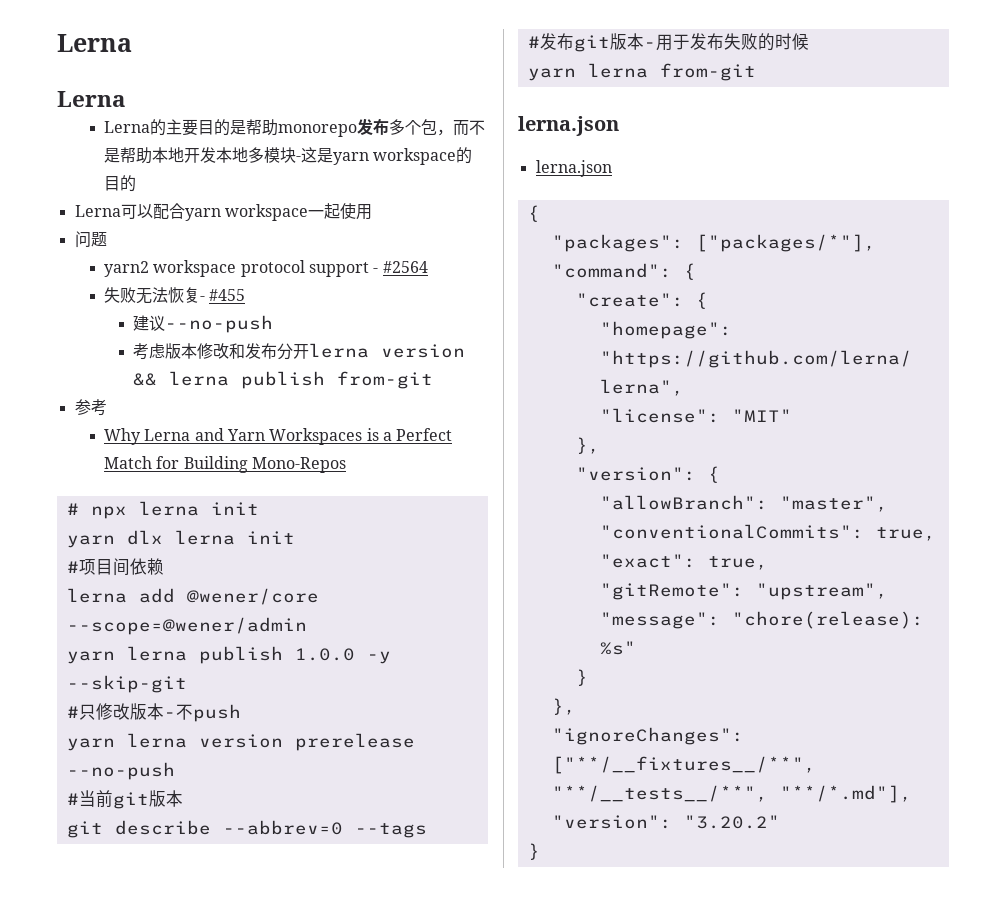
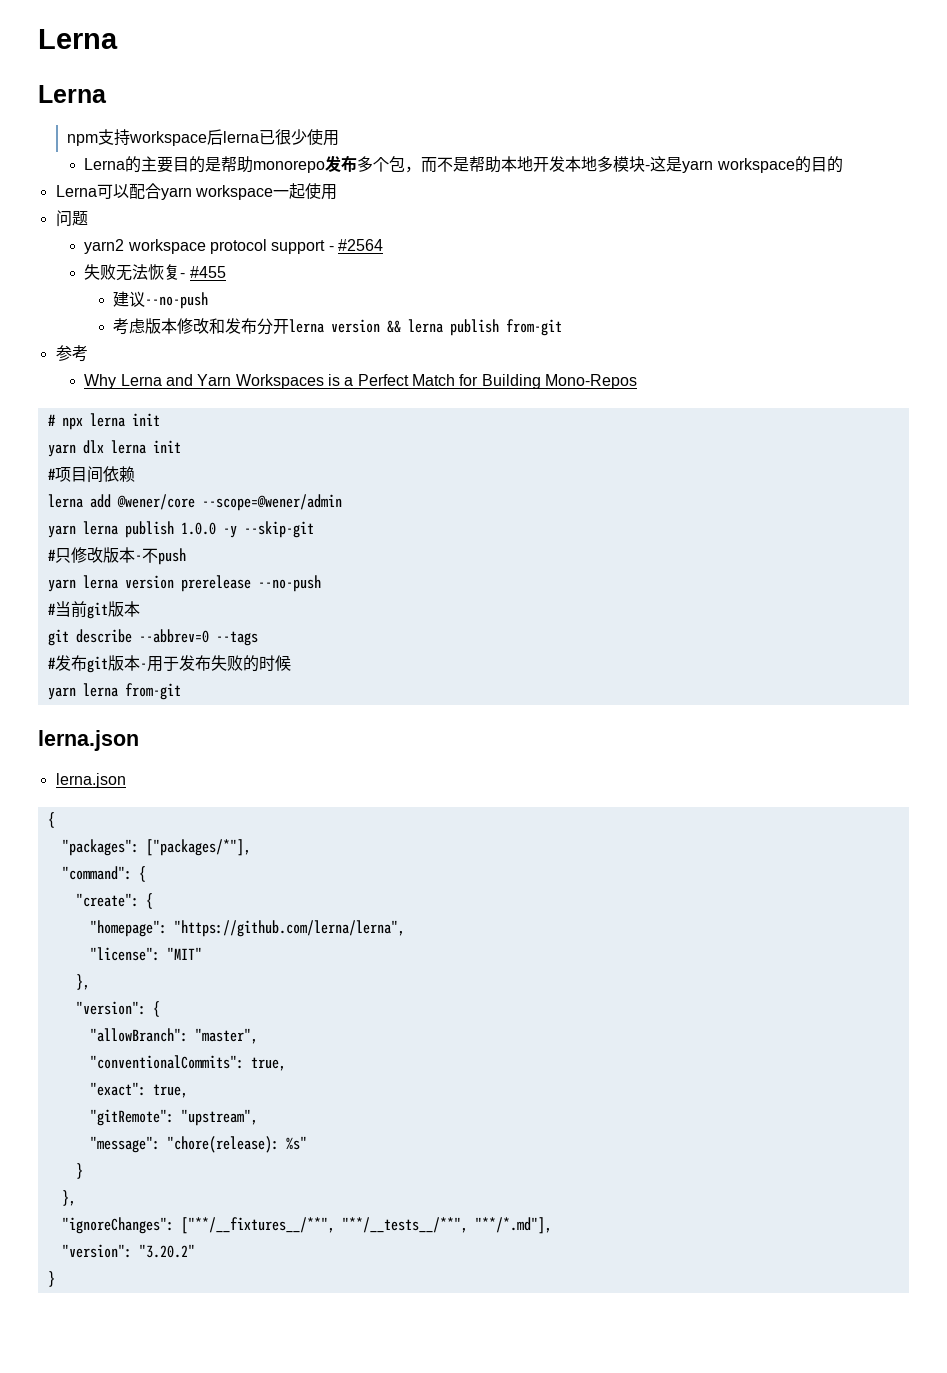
[57,34,132,52] [57,91,125,107] Lerna // Lerna -> [38,29,118,49] [38,85,107,103] [66,129,339,146] Lerna // Lerna // npm支持workspace后lerna已很少使用

